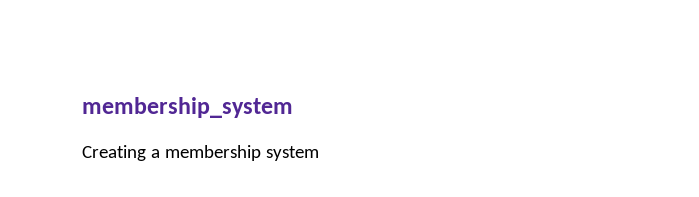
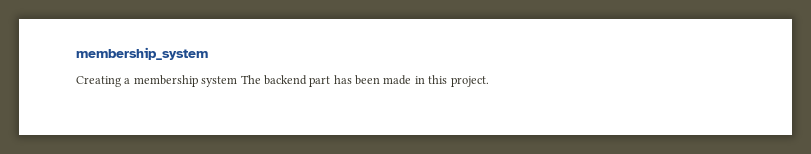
(319, 153) none -> [240,75,489,87] The backend part has been made in this project.

